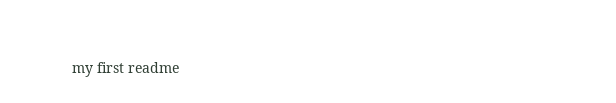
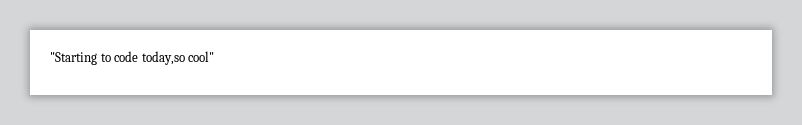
[72,62,179,77] my first readme -> [50,51,215,65] "Starting to code today,so cool"

